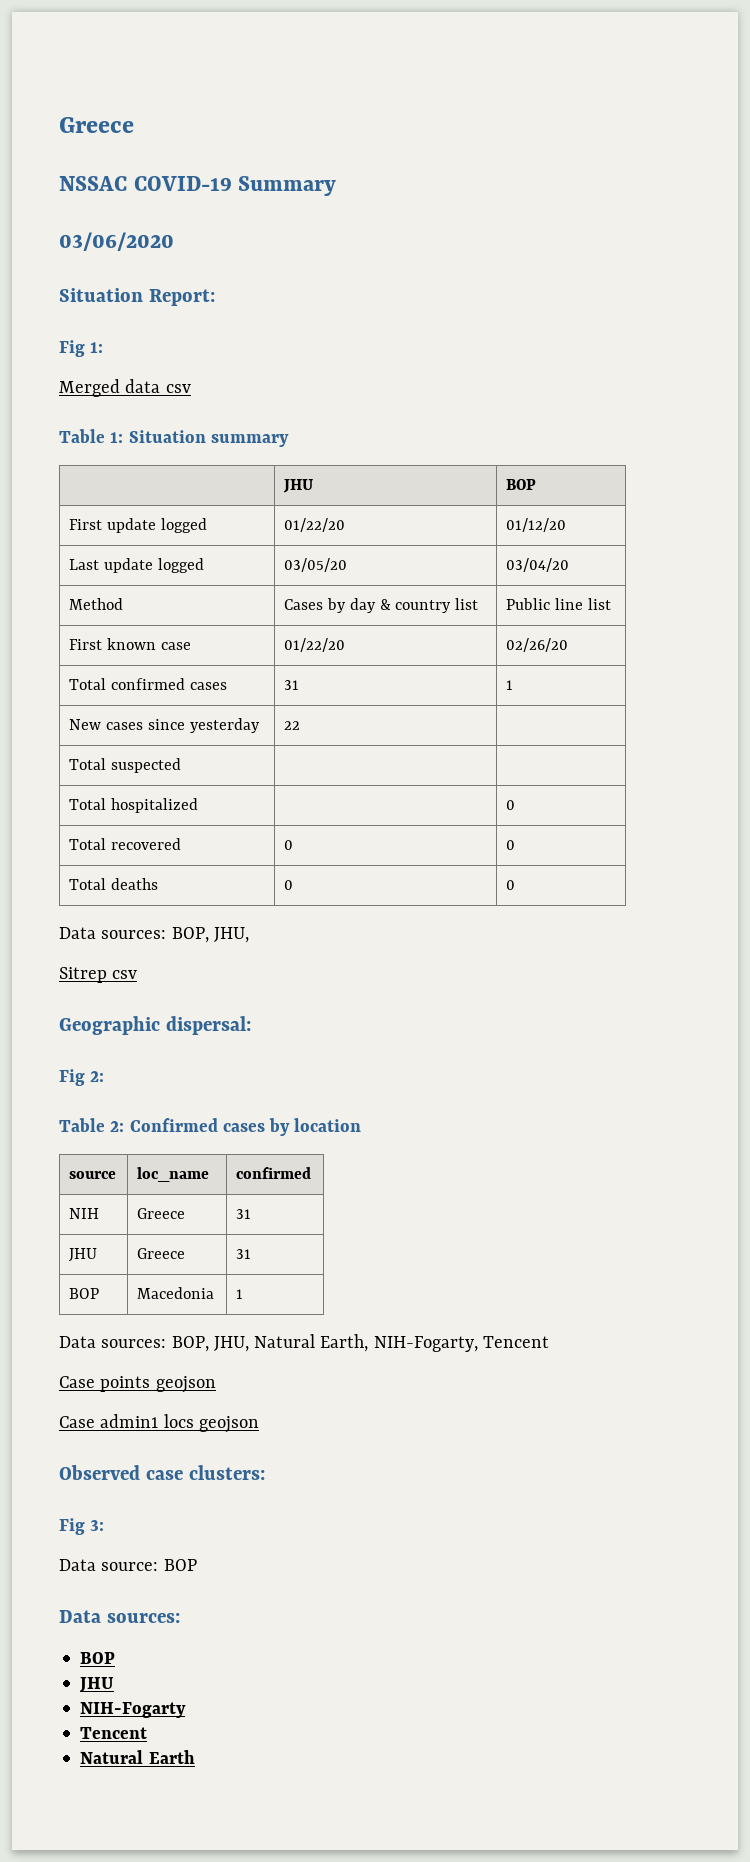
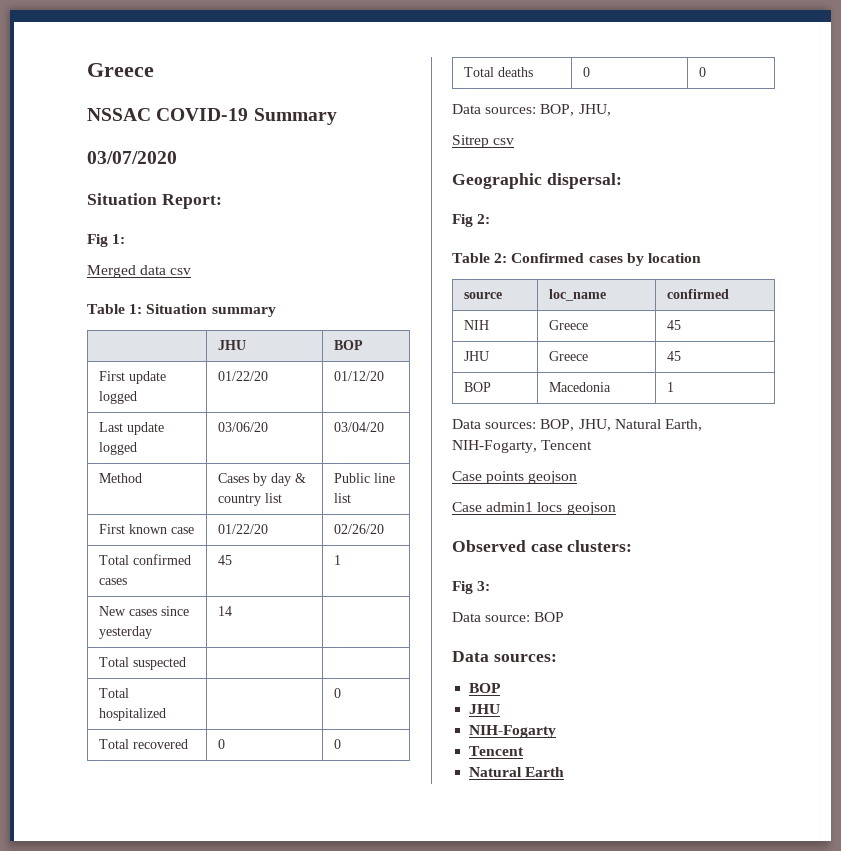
[59,232,174,251] 03/06/2020 -> [87,151,177,164] 03/07/2020
[284,558,348,572] 03/05/20 -> [217,422,268,432] 03/06/20
[284,680,300,690] 31 -> [217,555,232,565] 45
[284,721,301,730] 22 -> [217,606,232,616] 14
[236,1209,252,1219] 31 -> [666,320,681,330] 45
[236,1249,252,1259] 31 -> [666,351,681,361] 45

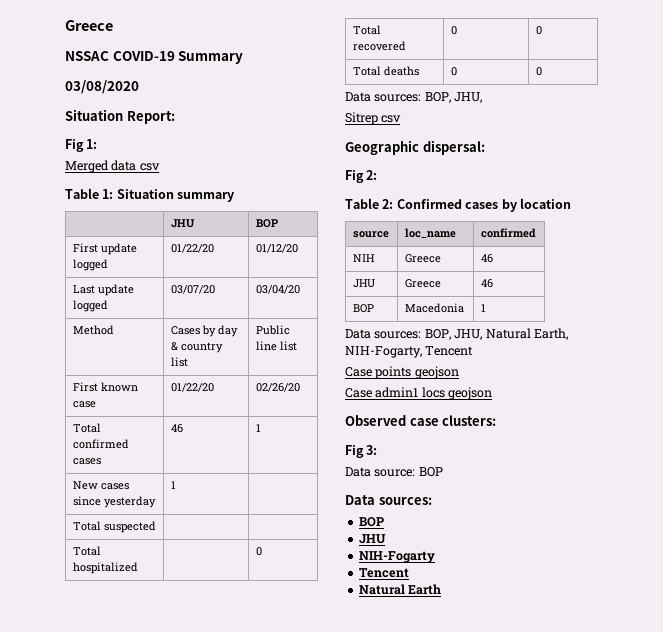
[87,151,177,164] 03/07/2020 -> [65,80,139,94] 03/08/2020
[217,422,268,432] 03/06/20 -> [170,285,215,294] 03/07/20
[217,555,232,565] 45 -> [170,424,183,433] 46
[217,606,232,616] 14 -> [170,481,176,489] 1
[666,320,681,330] 45 -> [480,254,493,263] 46
[666,351,681,361] 45 -> [480,279,493,288] 46

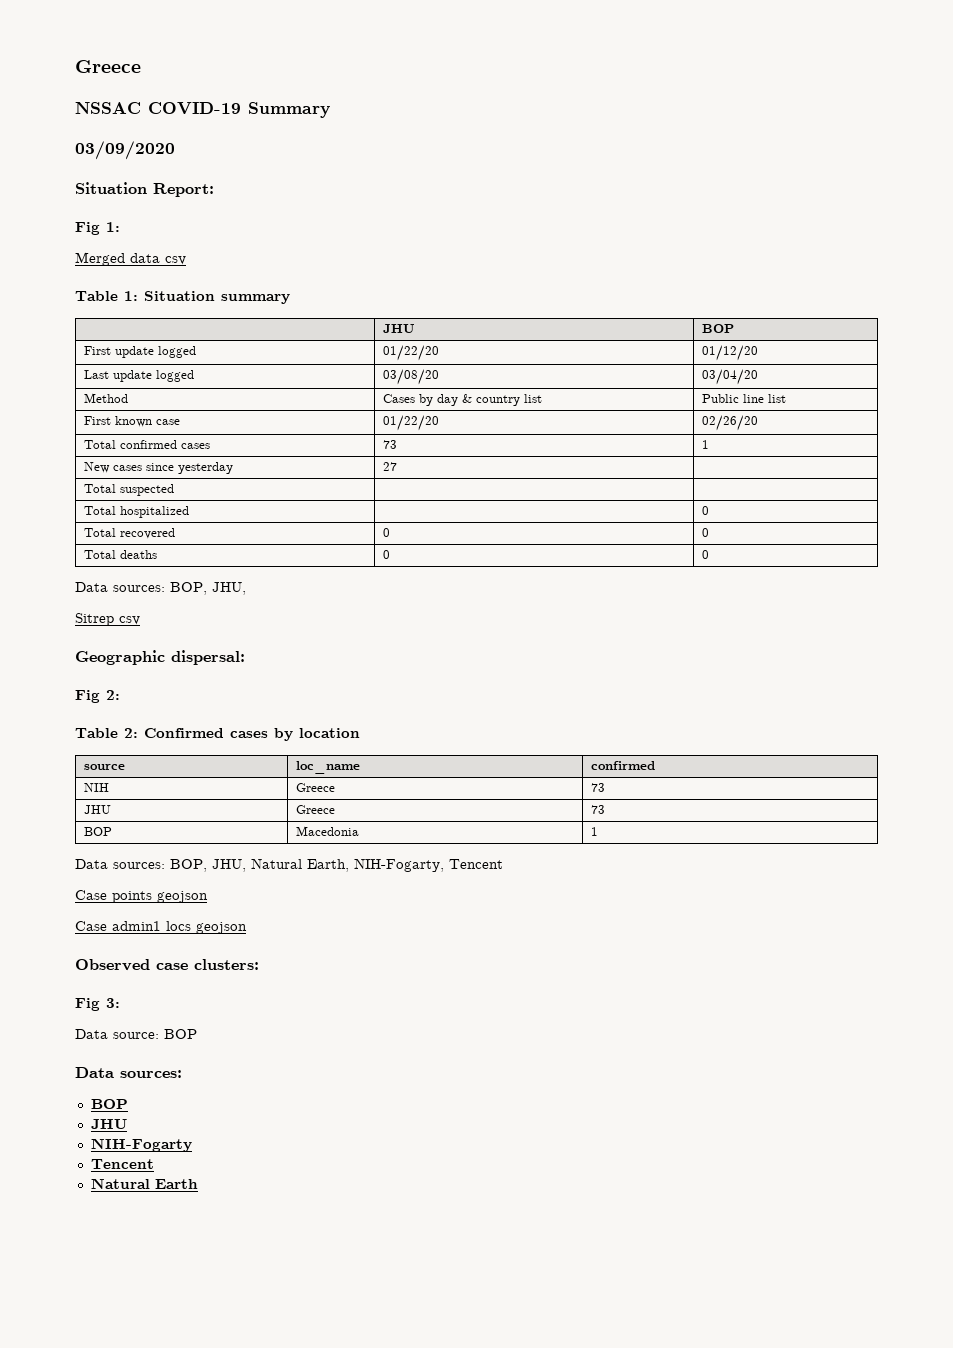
[65,80,139,94] 03/08/2020 -> [75,141,175,160] 03/09/2020
[170,285,215,294] 03/07/20 -> [382,369,439,385] 03/08/20
[170,424,183,433] 46 -> [382,440,397,449] 73
[170,481,176,489] 1 -> [382,462,397,471] 27
[480,254,493,263] 46 -> [590,783,605,792] 73
[480,279,493,288] 46 -> [590,805,605,814] 73

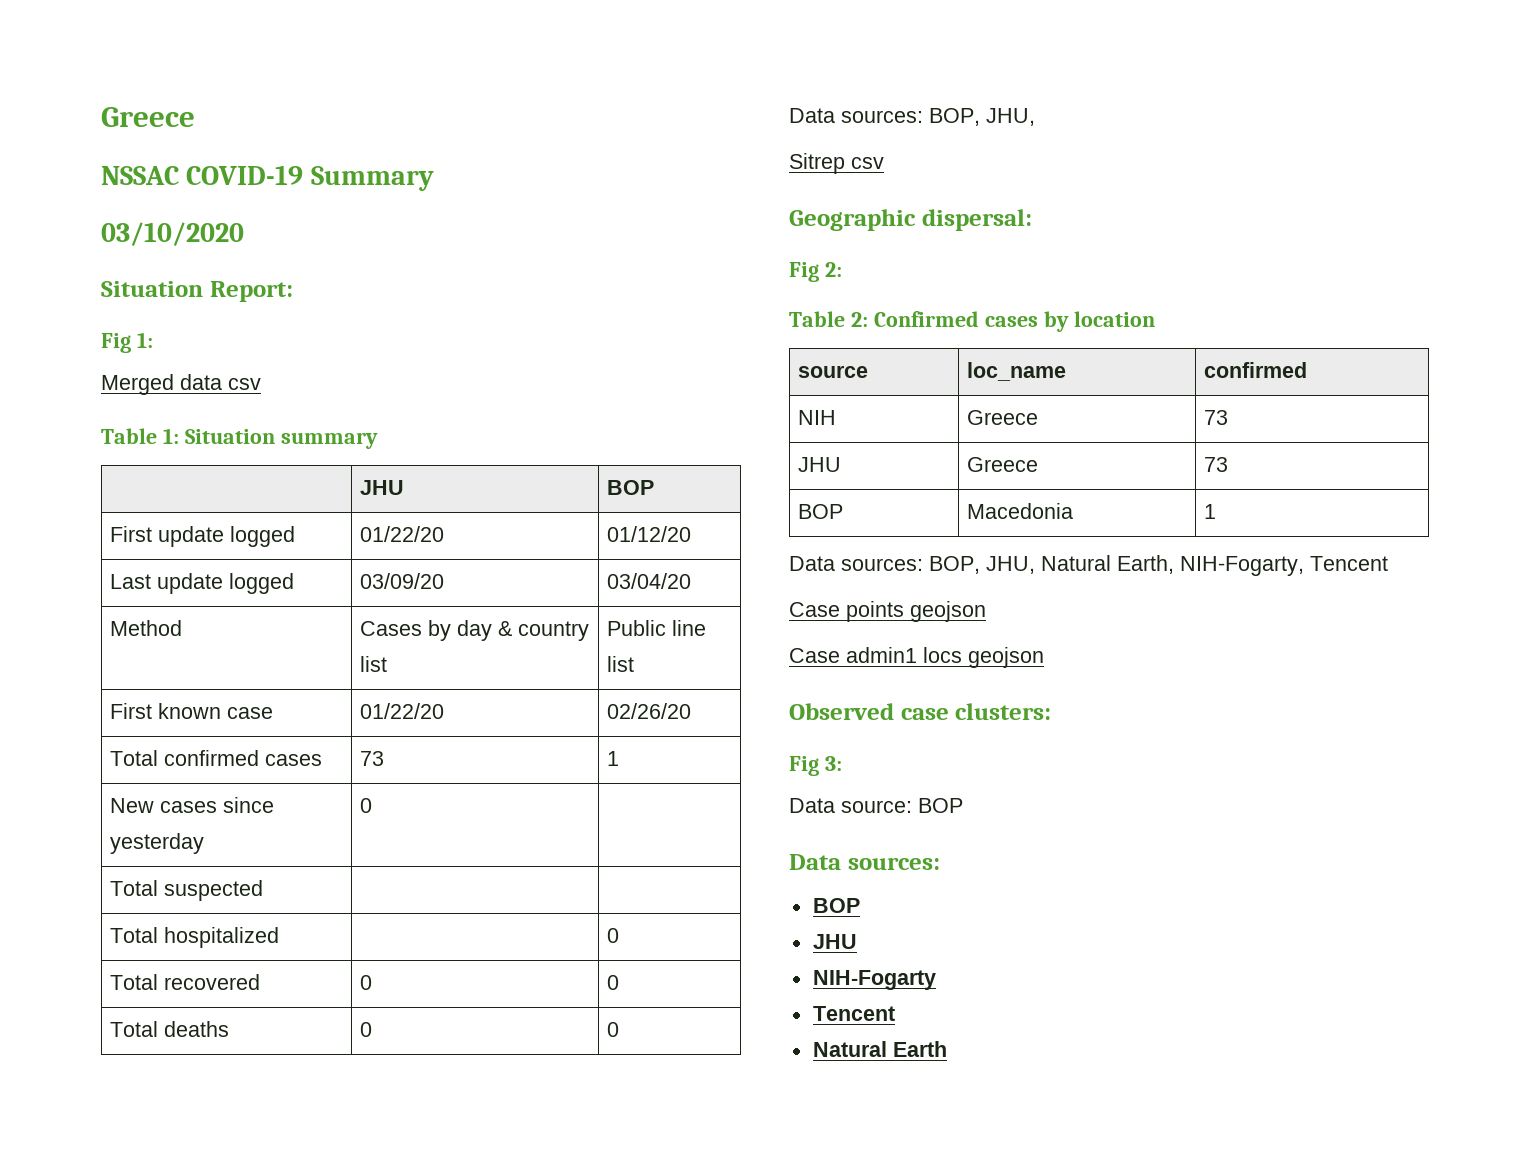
[75,141,175,160] 03/09/2020 -> [101,222,244,246] 03/10/2020
[382,369,439,385] 03/08/20 -> [359,573,444,589] 03/09/20
[382,462,397,471] 27 -> [359,798,372,813] 0

